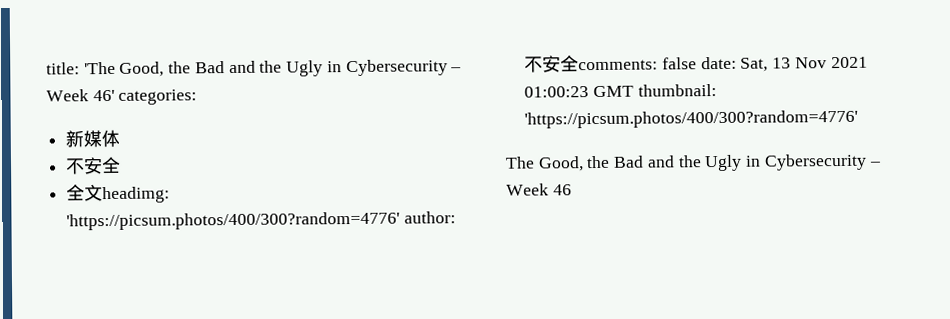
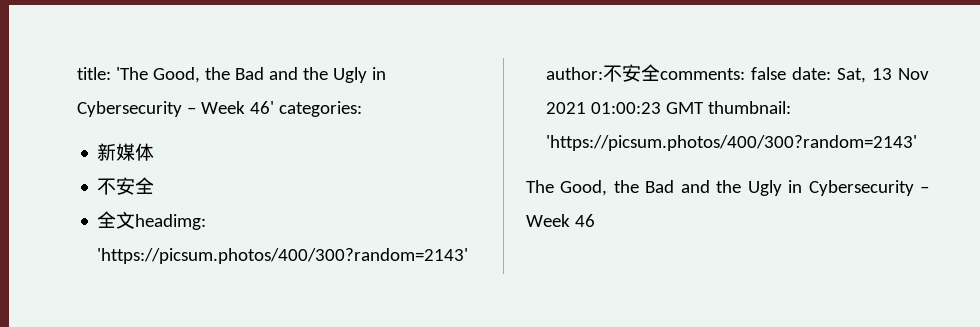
[66,211,401,231] 'https://picsum.photos/400/300?random=4776' -> [97,248,469,264] 'https://picsum.photos/400/300?random=2143'
[524,109,859,129] 'https://picsum.photos/400/300?random=4776' -> [546,135,918,151] 'https://picsum.photos/400/300?random=2143'

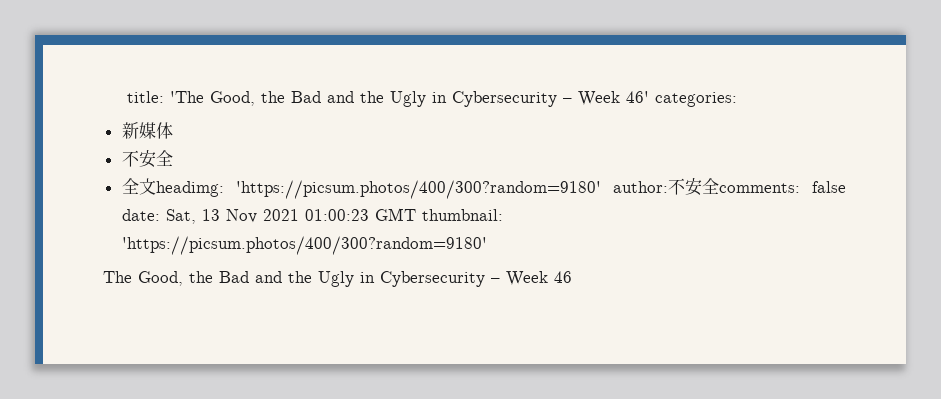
[97,248,469,264] 'https://picsum.photos/400/300?random=2143' -> [235,180,601,199] 'https://picsum.photos/400/300?random=9180'
[546,135,918,151] 'https://picsum.photos/400/300?random=2143' -> [121,236,487,255] 'https://picsum.photos/400/300?random=9180'

